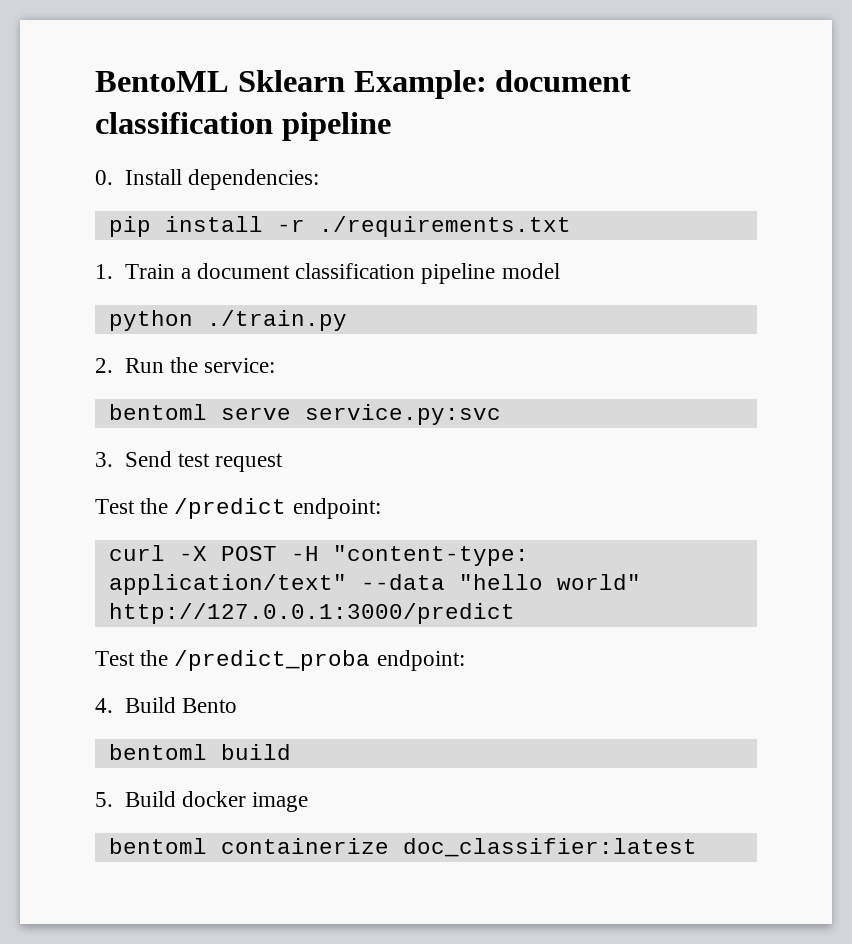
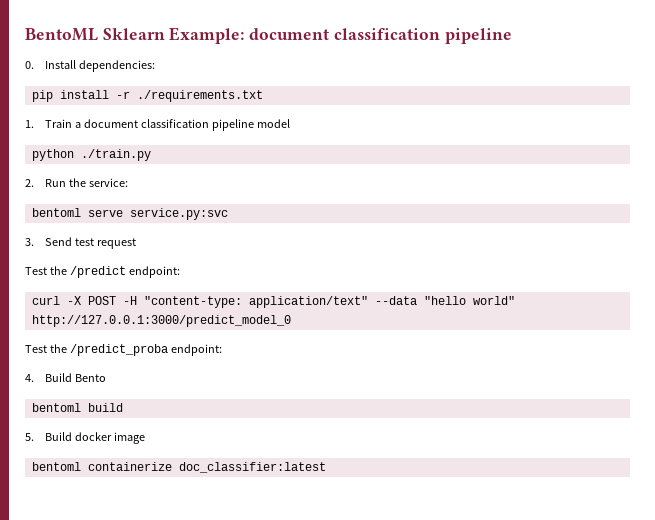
[108,603,515,624] http://127.0.0.1:3000/predict -> [31,315,291,327] http://127.0.0.1:3000/predict_model_0

